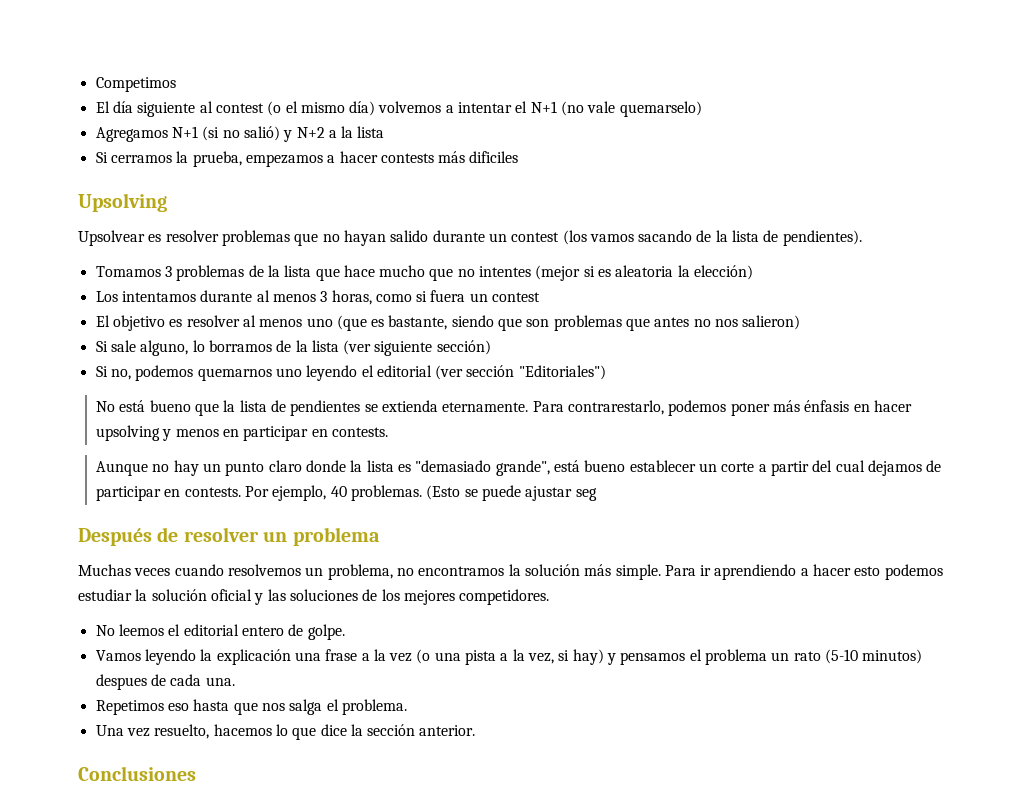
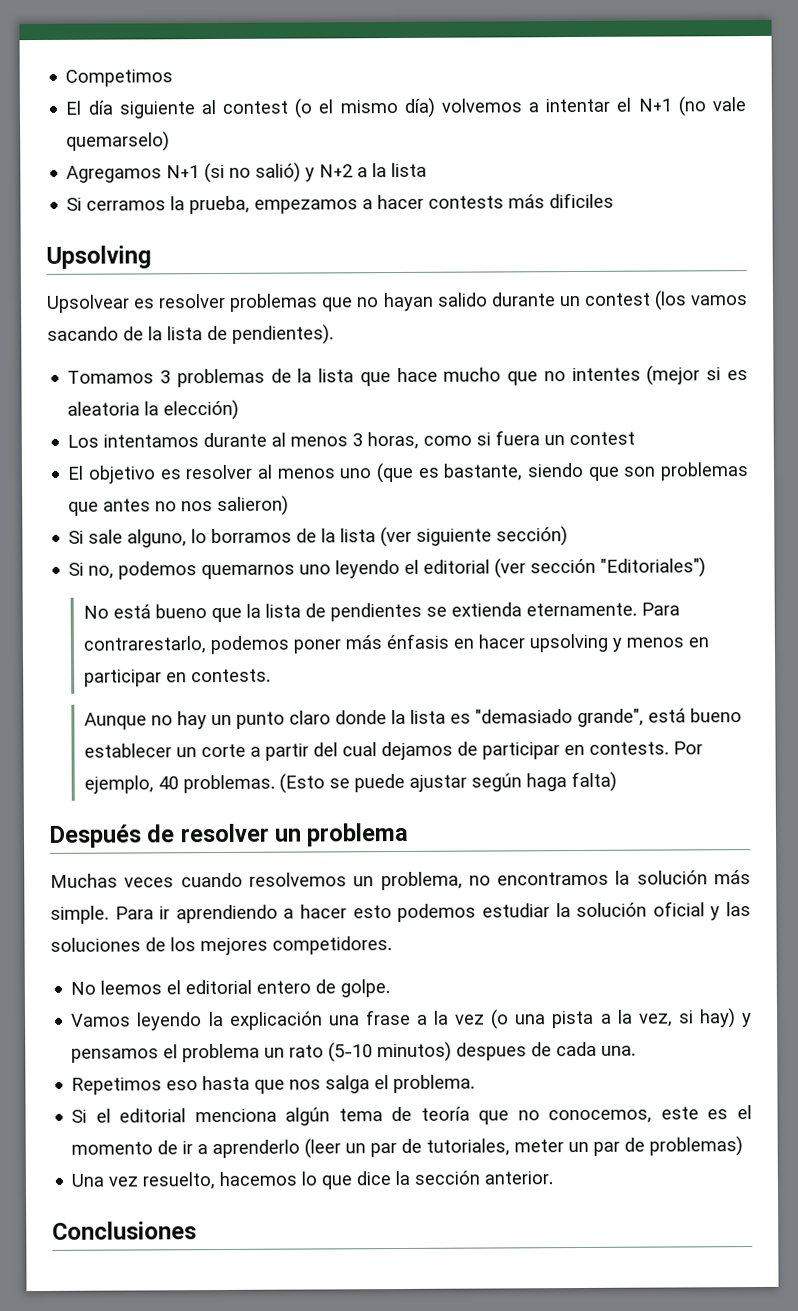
[575,488,597,501] seg -> [471,771,618,793] según haga falta)
(407, 707) none -> [71,1105,752,1126] [71,1136,744,1159] // Si el editorial menciona algún tema de teoría que no conocemos, este es el momento de ir a aprenderlo (leer un par de tutoriales, meter un par de problemas)

